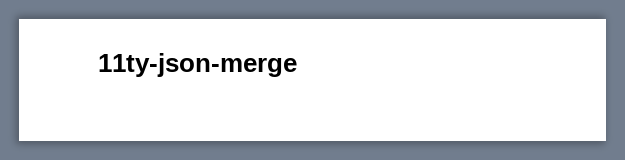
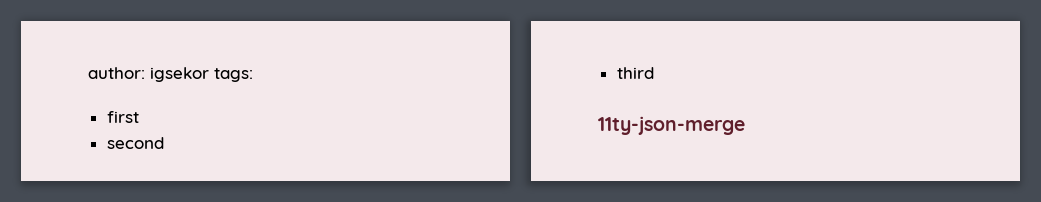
(98, 65) none -> [88,67,253,82] [106,111,139,123] [106,137,164,149] [616,67,654,79] author: igsekor tags: // first // second // third //

